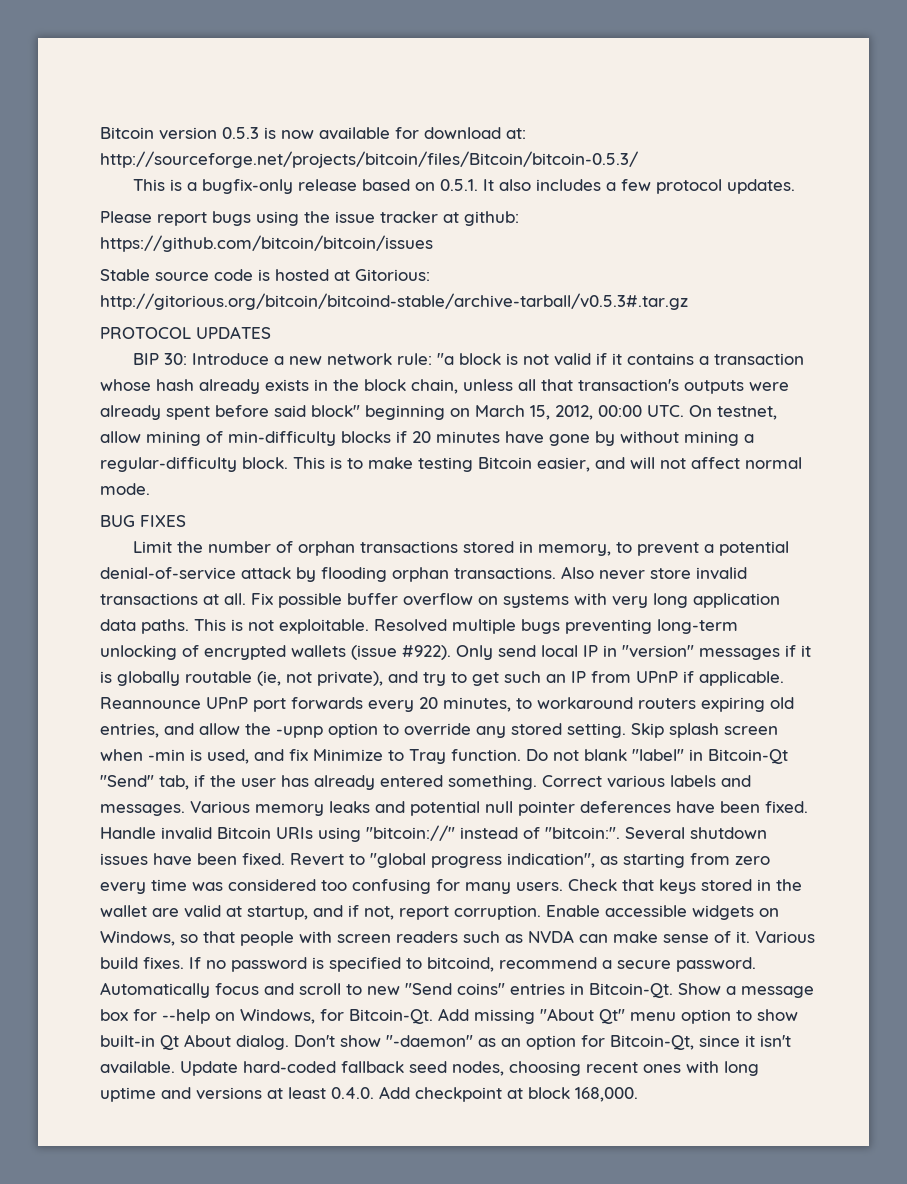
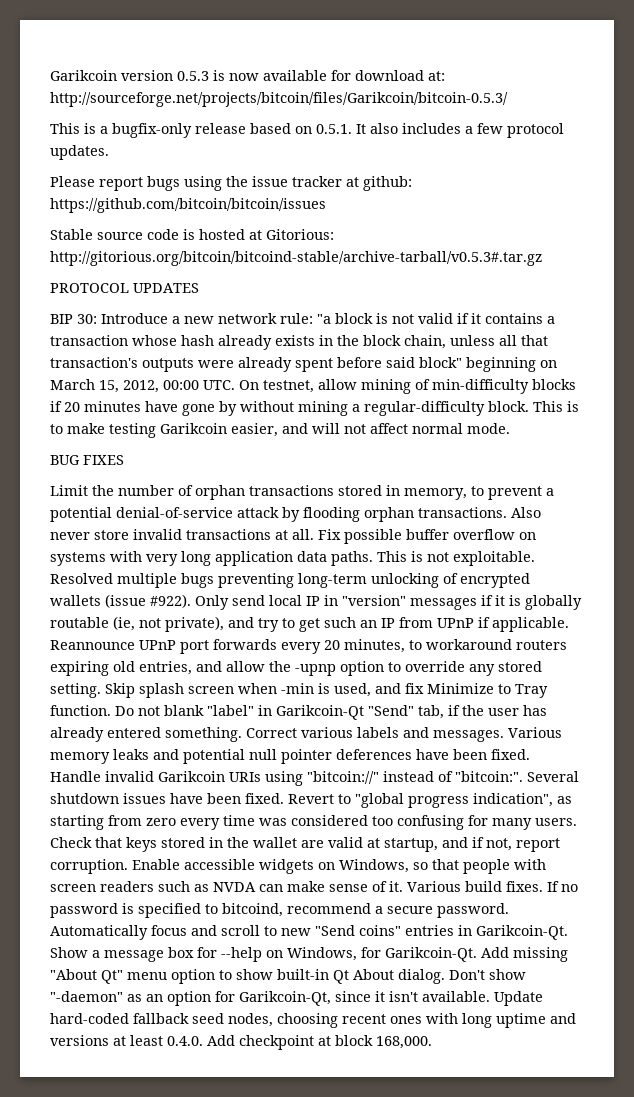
[100,127,154,139] Bitcoin -> [50,70,117,81] Garikcoin
[100,151,638,168] http://sourceforge.net/projects/bitcoin/files/Bitcoin/bitcoin-0.5.3/ -> [50,92,508,107] http://sourceforge.net/projects/bitcoin/files/Garikcoin/bitcoin-0.5.3/
[478,457,532,469] Bitcoin -> [160,423,227,434] Garikcoin
[708,749,788,764] Bitcoin-Qt -> [276,705,364,720] Garikcoin-Qt
[217,827,271,839] Bitcoin -> [158,771,225,782] Garikcoin
[589,983,673,998] Bitcoin-Qt. -> [476,925,568,940] Garikcoin-Qt.
[349,1009,433,1024] Bitcoin-Qt. -> [385,947,477,962] Garikcoin-Qt.
[610,1035,694,1050] Bitcoin-Qt, -> [239,991,331,1006] Garikcoin-Qt,

